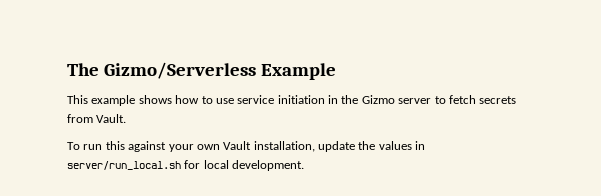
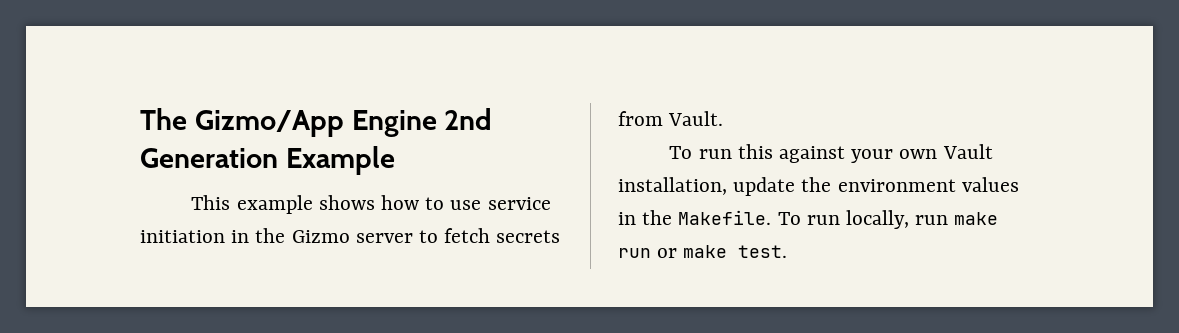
[103,62,256,79] Gizmo/Serverless -> [194,108,493,137] [140,148,278,168] Gizmo/App Engine 2nd Generation
(376, 145) none -> [837,179,956,192] environment
[67,160,305,171] server/run_local.sh for local development. -> [642,210,999,229] [618,245,788,258] the Makefile. To run locally, run make run or make test.

